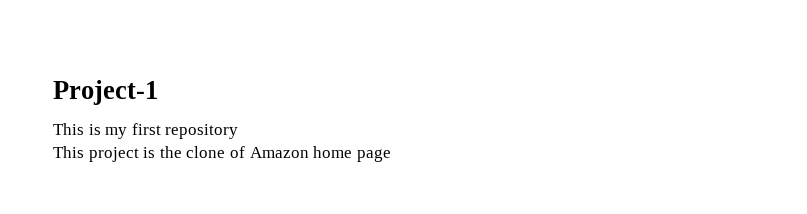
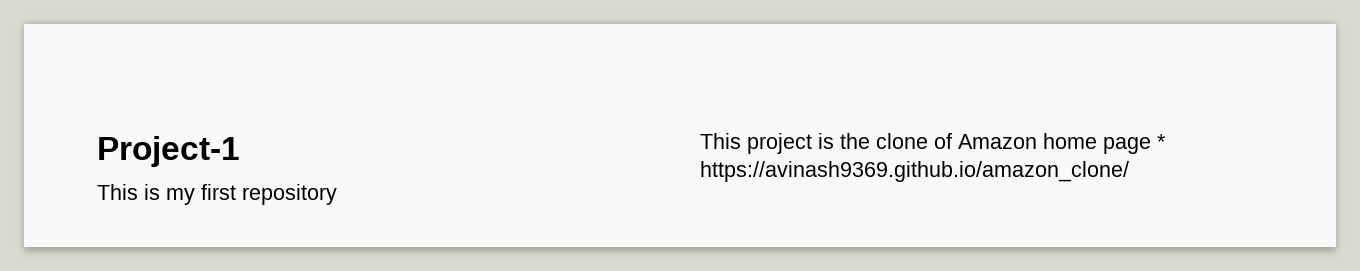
(391, 155) none -> [1157,134,1166,149] [700,161,1129,182] * https://avinash9369.github.io/amazon_clone/

